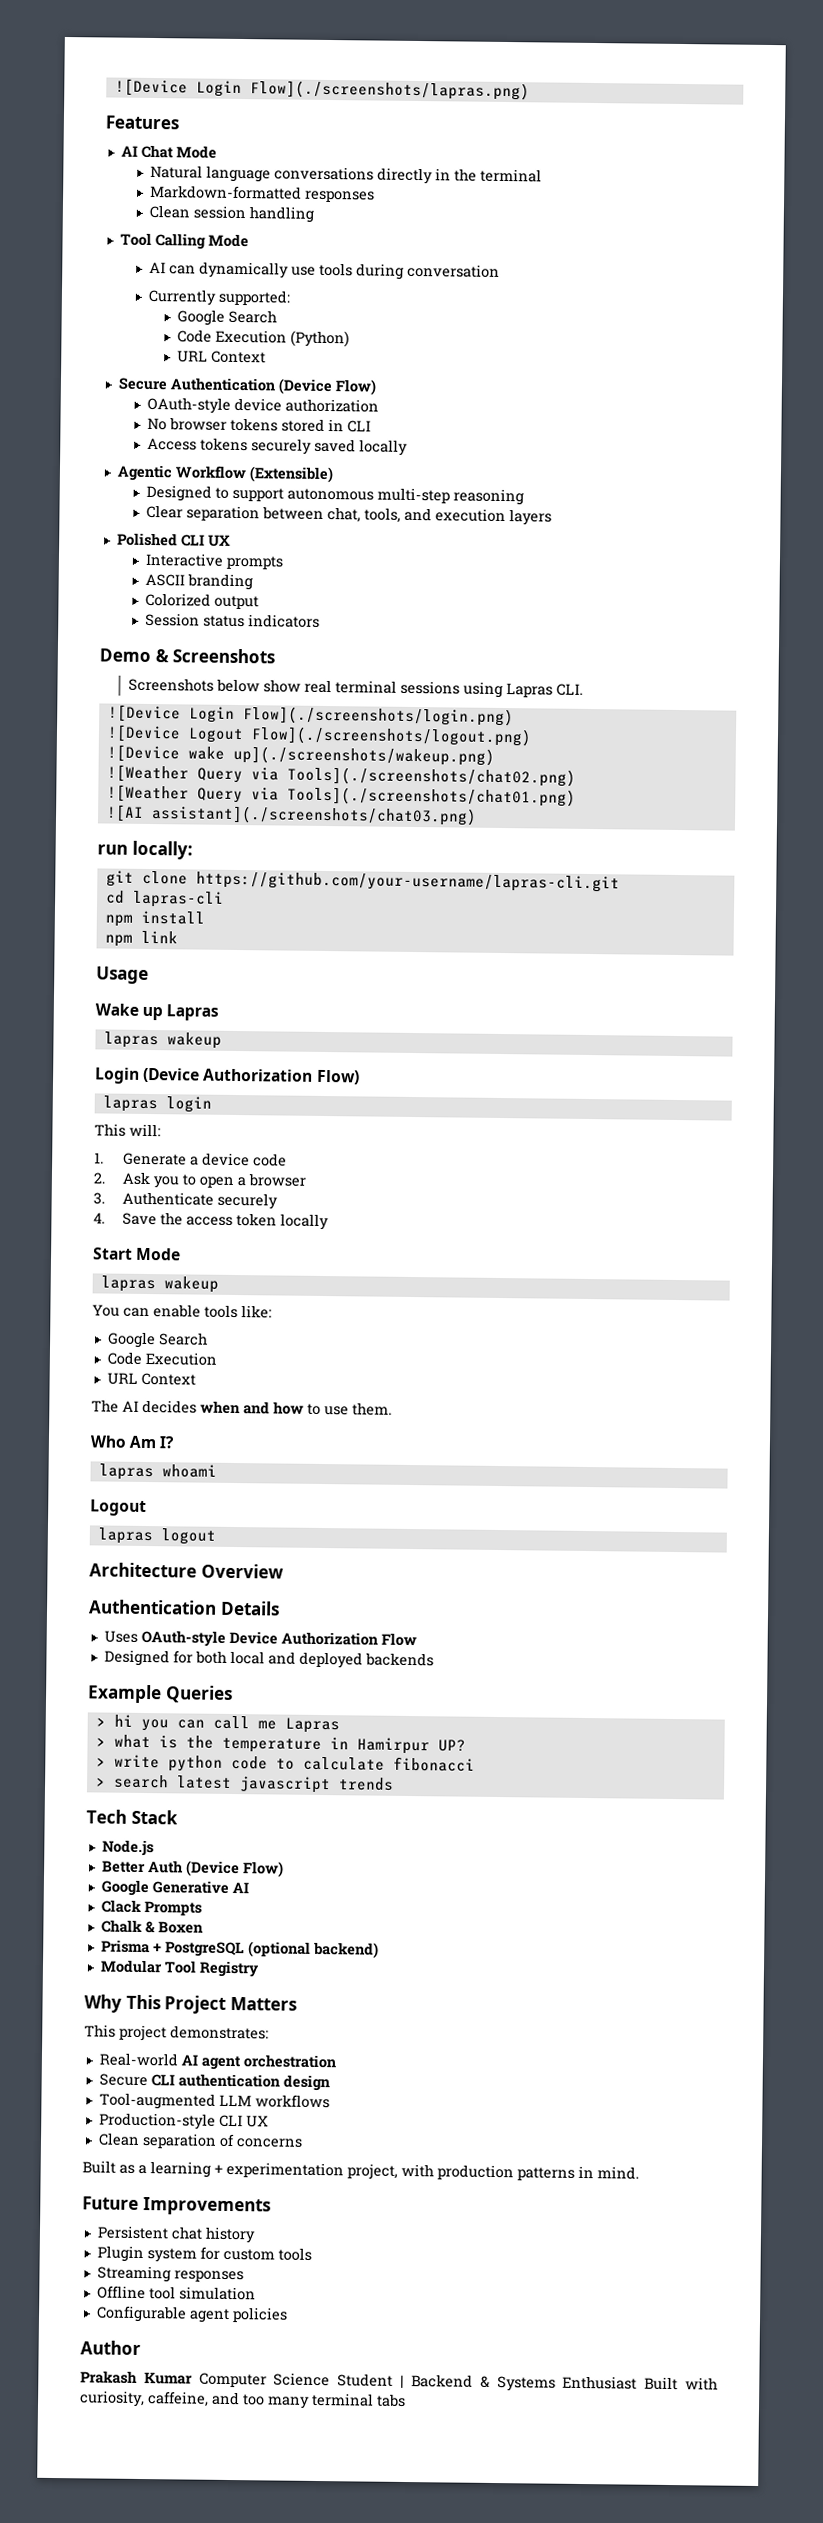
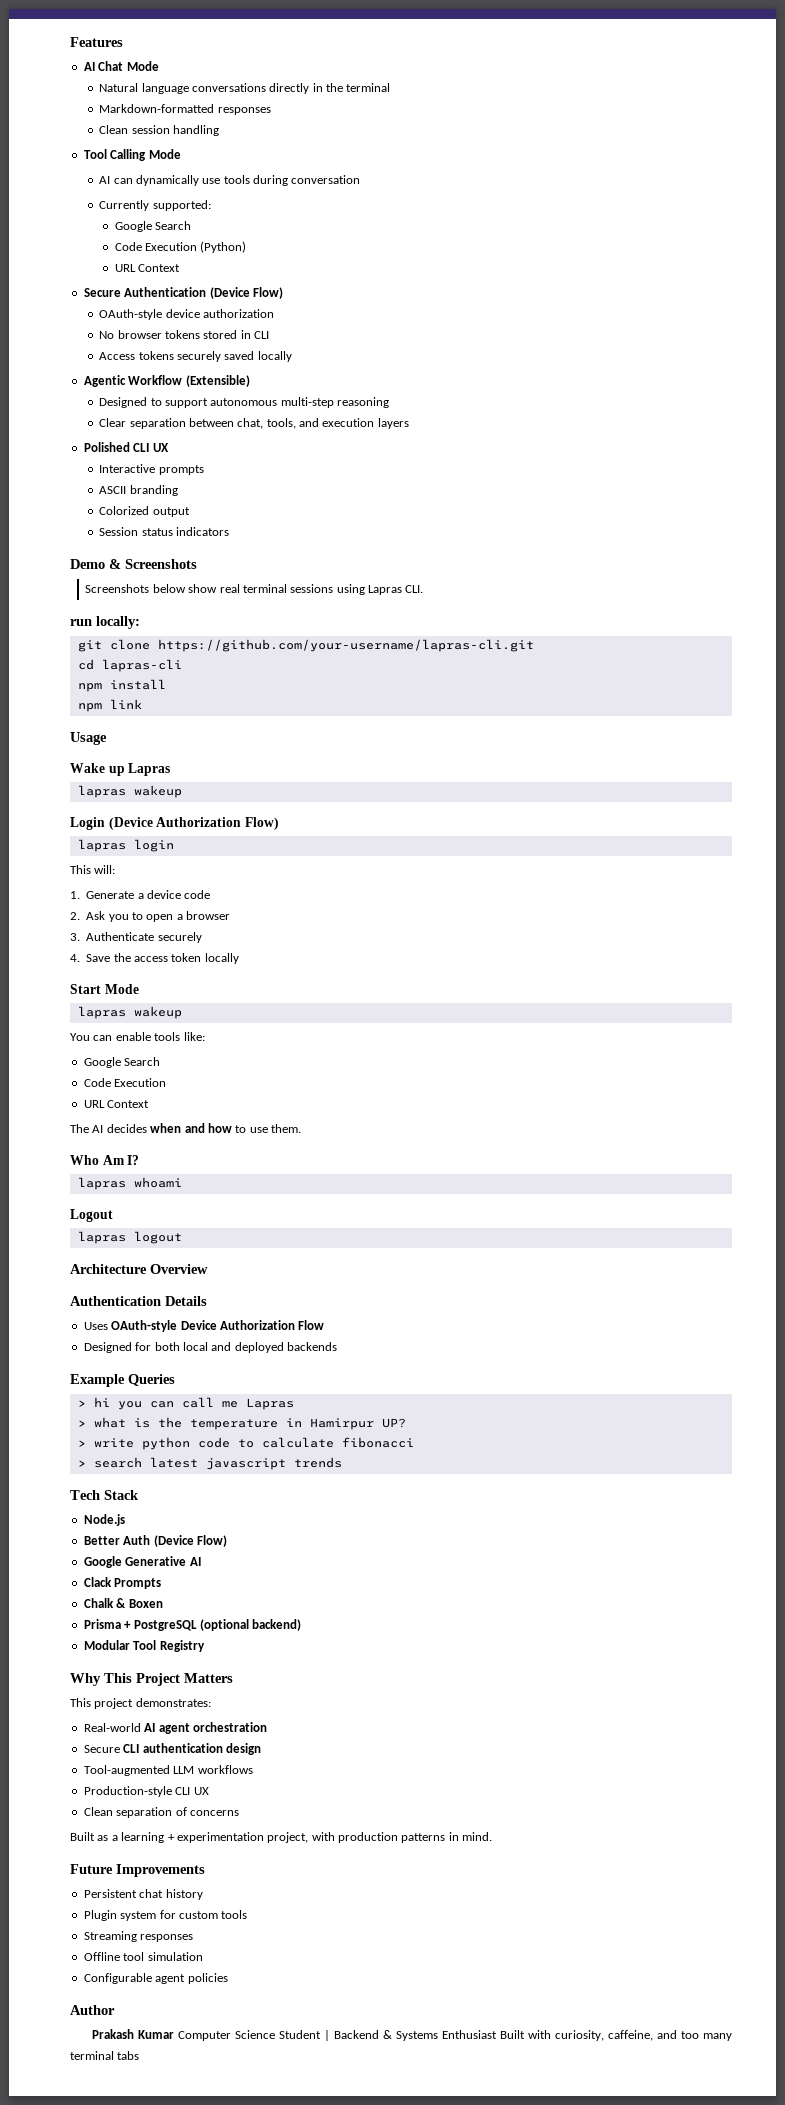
[114,78,530,101] ![Device Login Flow](./screenshots/lapras.png) // -> (70, 42) none
[107,704,514,727] [106,724,532,747] [106,744,495,766] [106,764,576,787] [106,784,576,807] [105,804,477,826] // ![Device Login Flow](./screenshots/login.png) // ![Device Logout Flow](./screenshots/logout.png) // ![Device wake up](./screenshots/wakeup.png) // ![Weather Query via Tools](./screenshots/chat02.png) // ![Weather Query via Tools](./screenshots/chat01.png) // ![AI assistant](./screenshots/chat03.png) -> (424, 589) none

